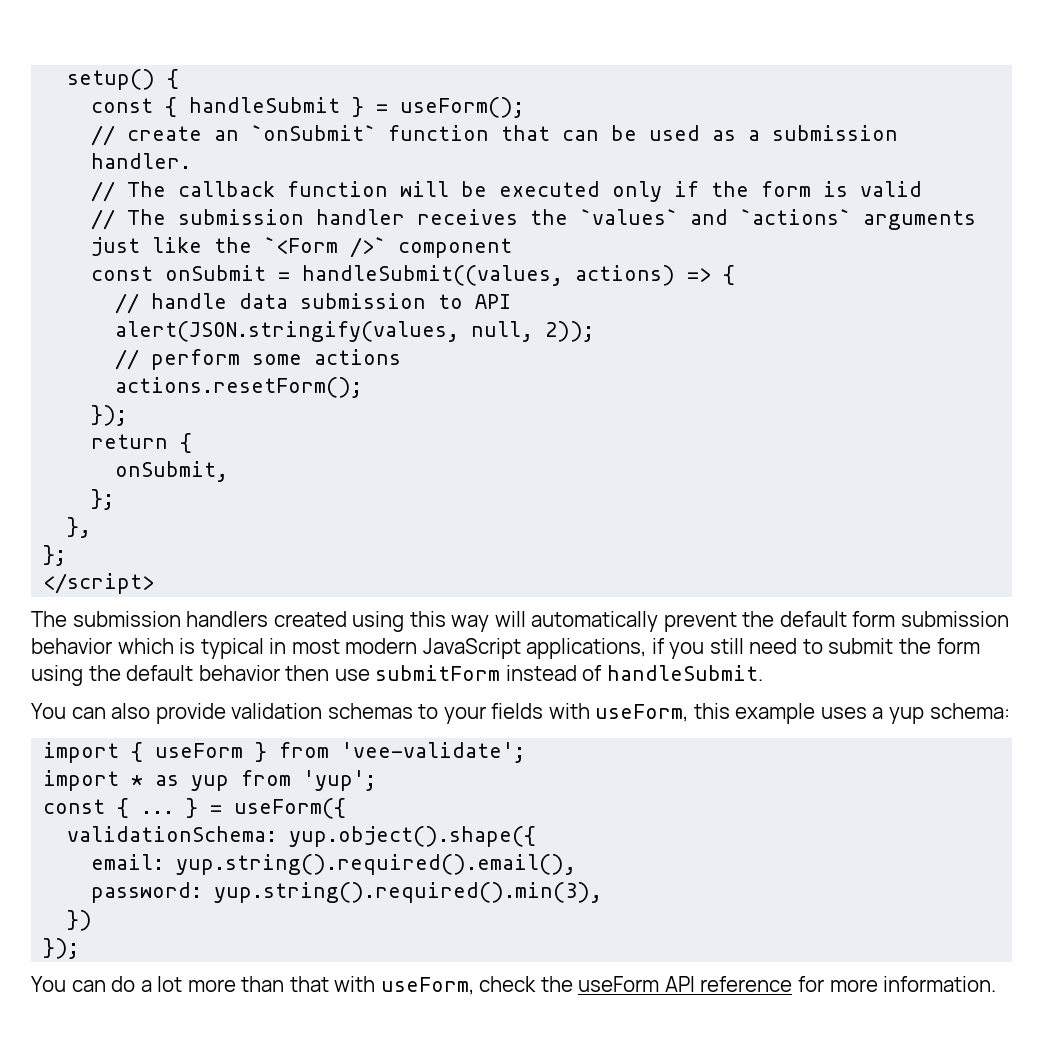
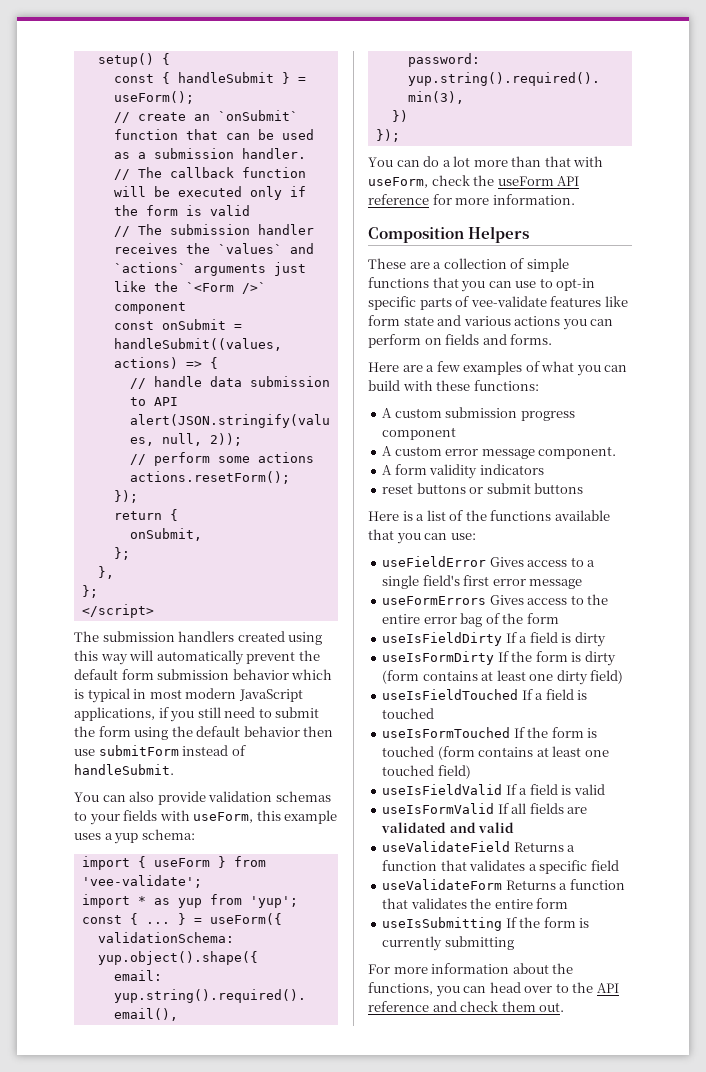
(997, 984) none -> [368,226,530,243] [368,258,569,272] [368,277,596,292] [368,296,628,310] [368,315,614,330] [368,334,553,348] [368,361,628,376] [368,380,539,391] [382,407,575,421] [382,427,457,440] [382,446,617,459] [382,464,544,479] [382,483,584,494] [368,510,610,521] [368,529,476,544] [382,556,596,567] [382,575,583,589] [382,594,609,605] [382,613,559,627] [382,632,606,647] [382,651,616,666] [382,670,624,685] [382,689,588,700] [382,708,435,719] [382,727,598,738] [382,746,609,760] [382,765,471,779] [382,784,605,795] [382,803,588,814] [381,822,515,833] [382,841,576,852] [382,860,619,874] [382,879,625,890] [382,898,569,909] [382,917,590,931] [382,936,514,951] [368,963,574,974] [368,982,619,997] [368,1001,565,1012] // Composition Helpers // These are a collection of simple functions that you can use to opt-in specific parts of vee-validate features like form state and various actions you can perform on fields and forms. // Here are a few examples of what you can build with these functions: // A custom submission progress component // A custom error message component. // A form validity indicators // reset buttons or submit buttons // Here is a list of the functions available that you can use: // useFieldError Gives access to a single field's first error message // useFormErrors Gives access to the entire error bag of the form // useIsFieldDirty If a field is dirty // useIsFormDirty If the form is dirty (form contains at least one dirty field) // useIsFieldTouched If a field is touched // useIsFormTouched If the form is touched (form contains at least one touched field) // useIsFieldValid If a field is valid // useIsFormValid If all fields are validated and valid // useValidateField Returns a function that validates a specific field // useValidateForm Returns a function that validates the entire form // useIsSubmitting If the form is currently submitting // For more information about the functions, you can head over to the API reference and check them out.

